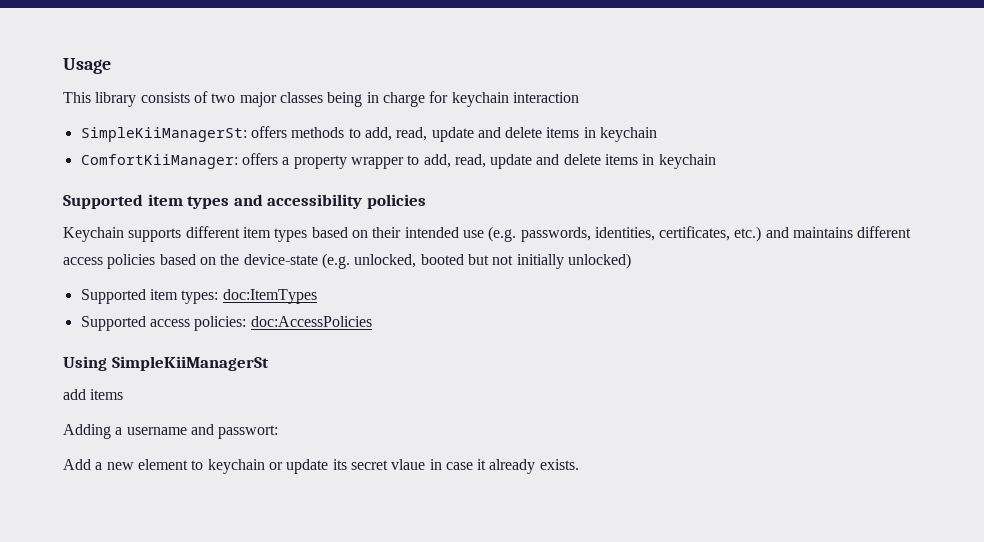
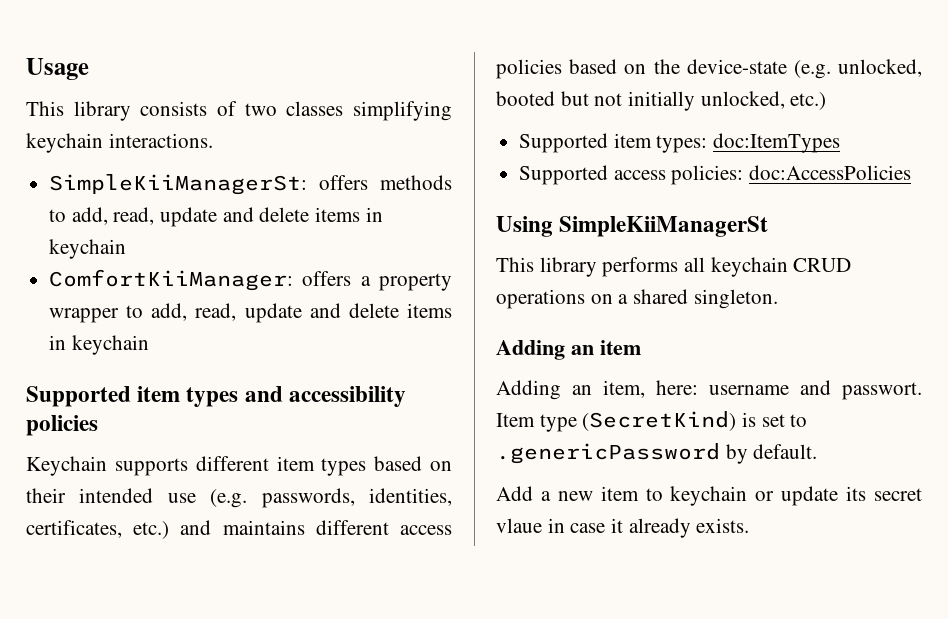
[239,91,579,107] major classes being in charge for keychain interaction -> [286,101,452,121] [26,133,213,153] classes simplifying keychain interactions.
[567,253,631,269] unlocked) -> [700,91,827,110] unlocked, etc.)
[63,389,124,400] [63,424,279,439] add items // Adding a username and passwort: -> [496,257,852,277] [496,289,778,309] [496,340,641,360] [496,380,922,400] [496,411,808,432] [496,443,818,464] This library performs all keychain CRUD operations on a shared singleton. // Adding an item // Adding an item, here: username and passwort. Item type (SecretKind) is set to .genericPassword by default.
[137,459,188,470] element -> [600,486,639,501] item

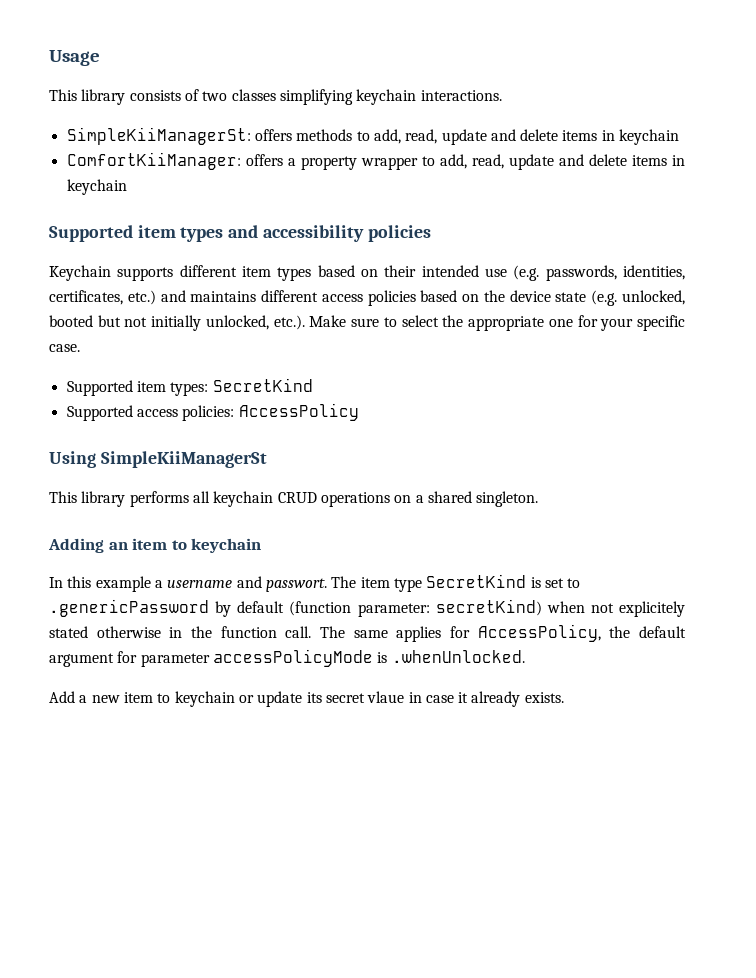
[686,59,787,74] device-state -> [509,290,587,302] device state
[790,92,827,110] etc.) -> [273,315,686,331] [49,344,80,352] etc.). Make sure to select the appropriate one for your specific case.
[713,133,841,153] doc:ItemTypes -> [212,378,313,392] SecretKind
[749,165,912,180] doc:AccessPolicies -> [238,403,359,421] AccessPolicy
[496,380,922,400] [496,411,737,432] // Adding an item, here: username and passwort. Item type (SecretKind) -> [171,538,262,553] [49,574,527,592] to keychain // In this example a username and passwort. The item type SecretKind
[753,444,818,459] default. -> [237,599,685,617] [49,624,686,642] [49,649,525,667] default (function parameter: secretKind) when not explicitely stated otherwise in the function call. The same applies for AccessPolicy, the default argument for parameter accessPolicyMode is .whenUnlocked.

